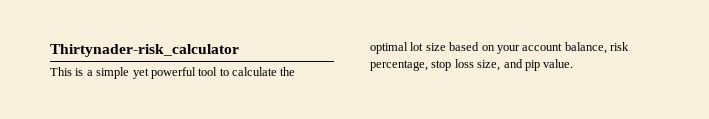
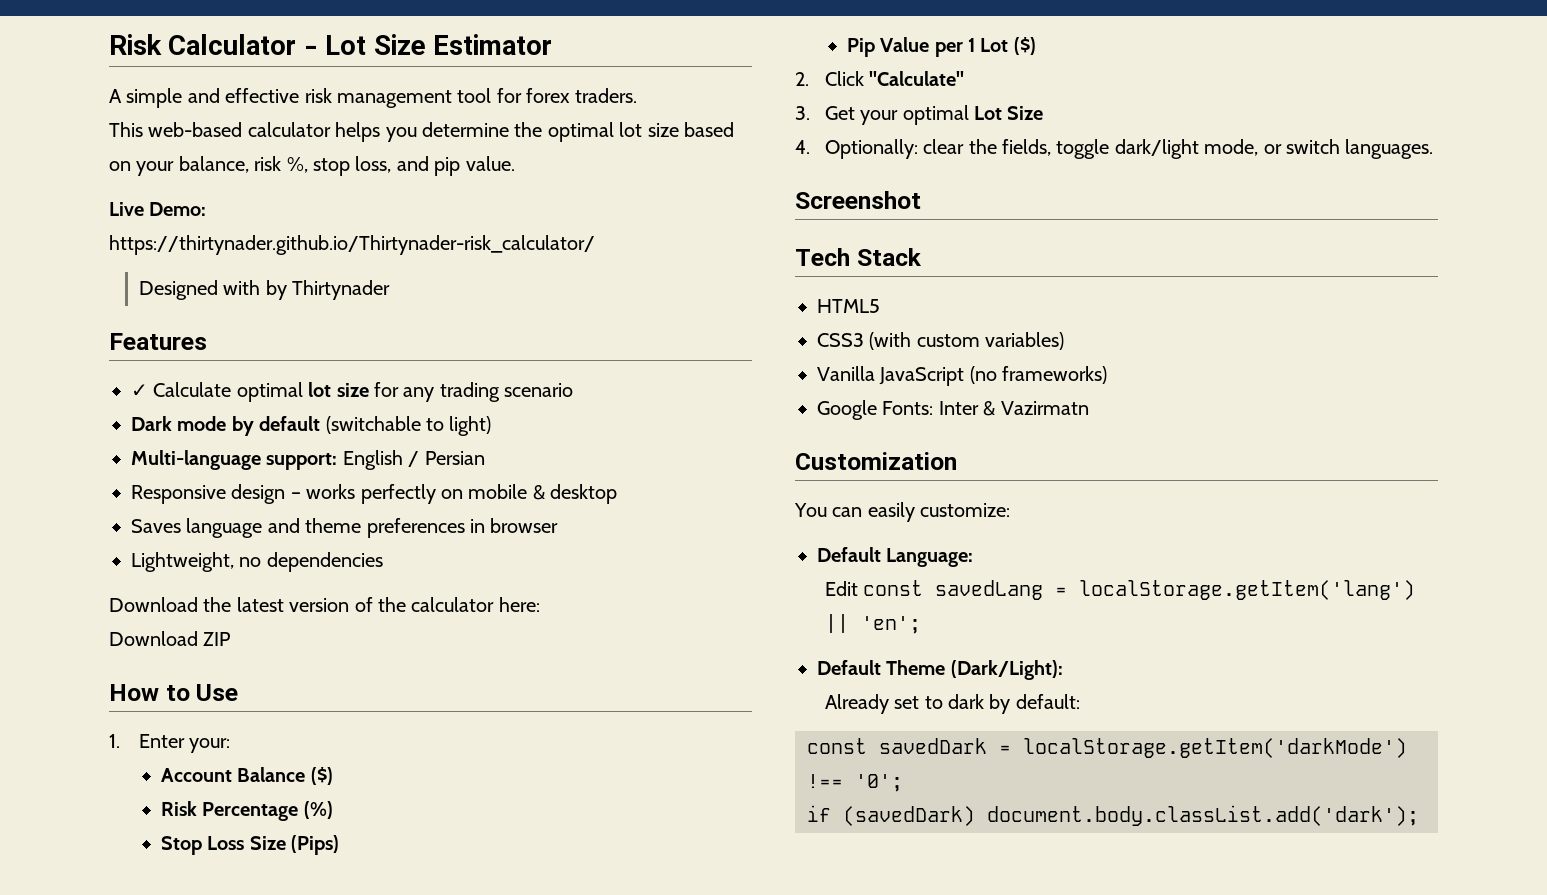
[50,44,239,57] [50,67,277,79] Thirtynader-risk_calculator // This is a simple yet powerful tool to calculate -> [109,34,553,55] [109,88,637,108] [109,122,509,142] Risk Calculator - Lot Size Estimator // A simple and effective risk management tool for forex traders. // This web-based calculator helps you determine
[522,43,563,51] account -> (175, 168) none
[370,59,501,71] percentage, stop loss size, -> [286,156,392,176] %, stop loss,
(574, 63) none -> [109,202,207,216] [109,235,595,255] [138,280,391,300] [109,333,207,350] [131,382,574,402] [131,416,492,436] [131,450,485,470] [131,484,618,504] [131,518,559,538] [131,552,383,572] [109,597,540,612] [109,631,231,646] [109,684,239,701] [109,734,231,753] [160,767,333,785] [160,801,333,821] [160,835,340,855] [846,37,1036,57] [795,71,965,86] [795,105,1044,125] [795,139,1434,159] [795,191,921,209] [795,248,922,266] [817,299,880,313] [817,332,1065,350] [817,366,1108,386] [817,400,1089,420] [795,452,957,470] [794,502,1011,522] [817,547,974,567] [824,580,1416,600] [824,614,921,634] [817,660,1063,680] [824,694,1080,714] [807,738,1407,758] [807,774,903,792] [807,805,1419,826] // Live Demo: // https://thirtynader.github.io/Thirtynader-risk_calculator/ // Designed with by Thirtynader // Features // ✓ Calculate optimal lot size for any trading scenario // Dark mode by default (switchable to light) // Multi-language support: English / Persian // Responsive design – works perfectly on mobile & desktop // Saves language and theme preferences in browser // Lightweight, no dependencies // Download the latest version of the calculator here: // Download ZIP // How to Use // 1. Enter your: // Account Balance ($) // Risk Percentage (%) // Stop Loss Size (Pips) // Pip Value per 1 Lot ($) // 2. Click "Calculate" // 3. Get your optimal Lot Size // 4. Optionally: clear the fields, toggle dark/light mode, or switch languages. // Screenshot // Tech Stack // HTML5 // CSS3 (with custom variables) // Vanilla JavaScript (no frameworks) // Google Fonts: Inter & Vazirmatn // Customization // You can easily customize: // Default Language: // Edit const savedLang = localStorage.getItem('lang') || 'en'; // Default Theme (Dark/Light): // Already set to dark by default: // const savedDark = localStorage.getItem('darkMode') !== '0'; // if (savedDark) document.body.classList.add('dark');

